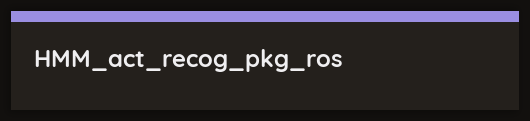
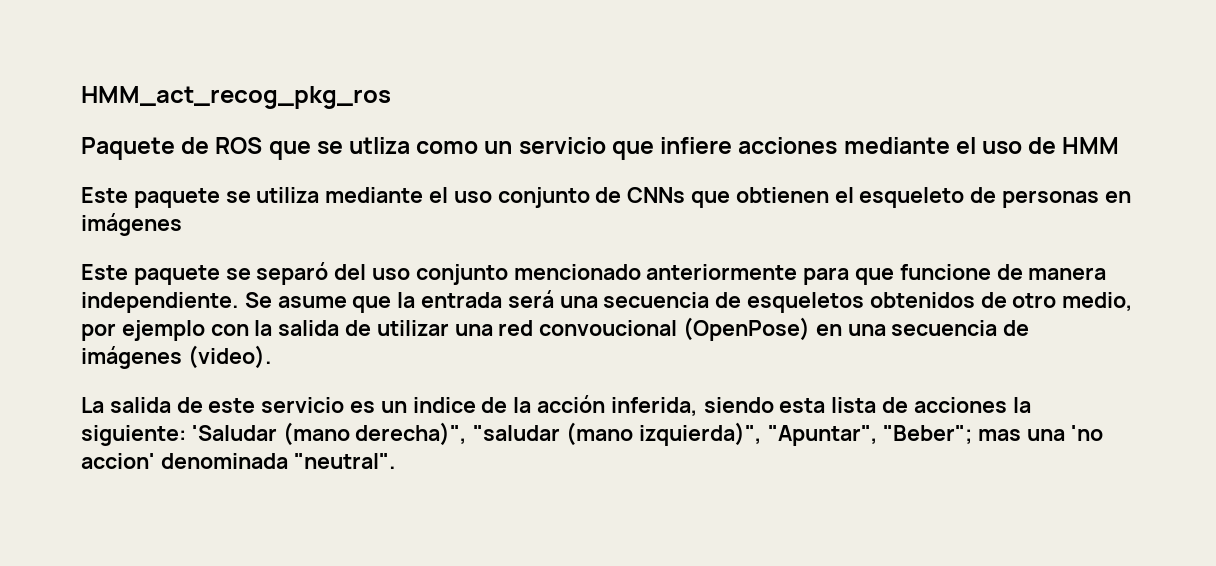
(343, 60) none -> [81,137,1120,160] [81,187,1131,208] [81,213,182,236] [81,262,1107,285] [81,290,1134,313] [81,317,1030,341] [81,345,272,369] [81,395,1031,416] [81,422,1103,446] [81,453,396,469] // Paquete de ROS que se utliza como un servicio que infiere acciones mediante el uso de HMM // Este paquete se utiliza mediante el uso conjunto de CNNs que obtienen el esqueleto de personas en imágenes // Este paquete se separó del uso conjunto mencionado anteriormente para que funcione de manera independiente. Se asume que la entrada será una secuencia de esqueletos obtenidos de otro medio, por ejemplo con la salida de utilizar una red convoucional (OpenPose) en una secuencia de imágenes (video). // La salida de este servicio es un indice de la acción inferida, siendo esta lista de acciones la siguiente: 'Saludar (mano derecha)", "saludar (mano izquierda)", "Apuntar", "Beber"; mas una 'no accion' denominada "neutral".

